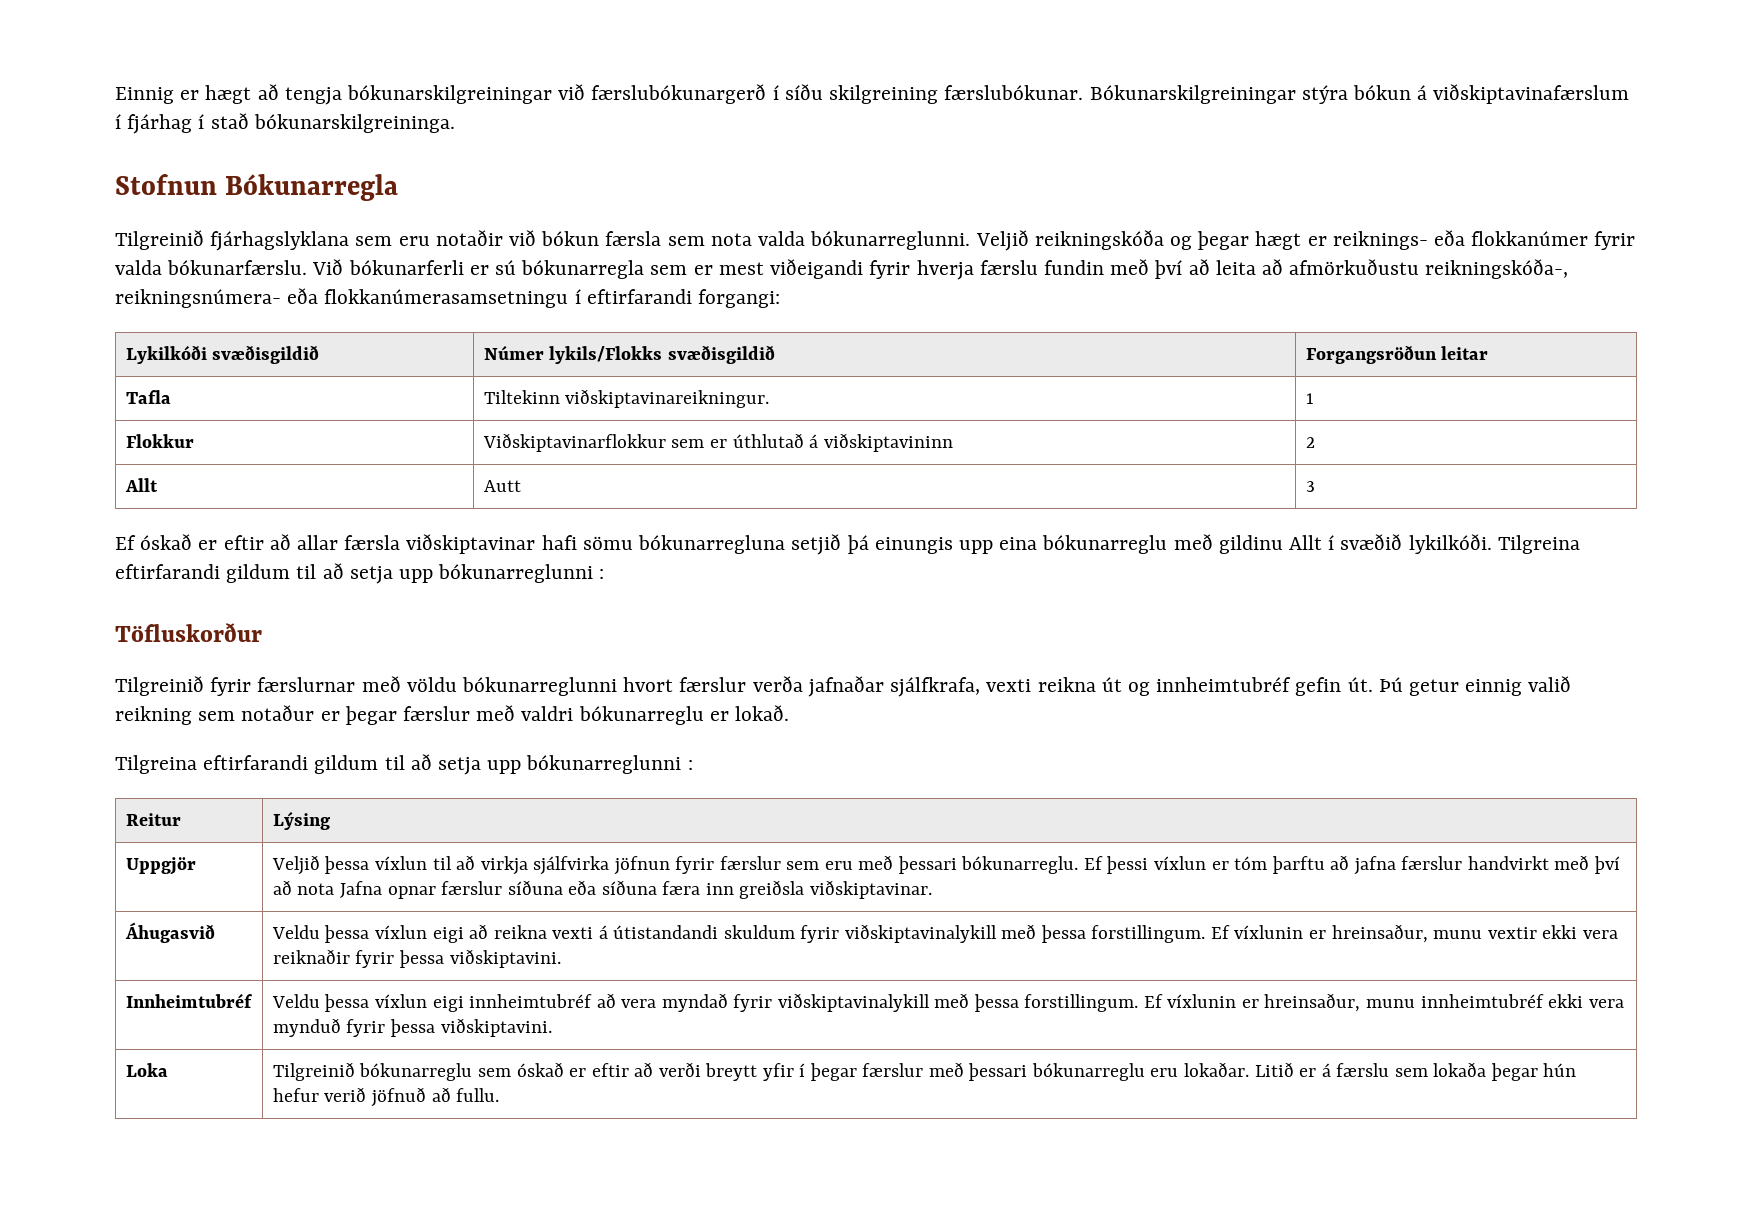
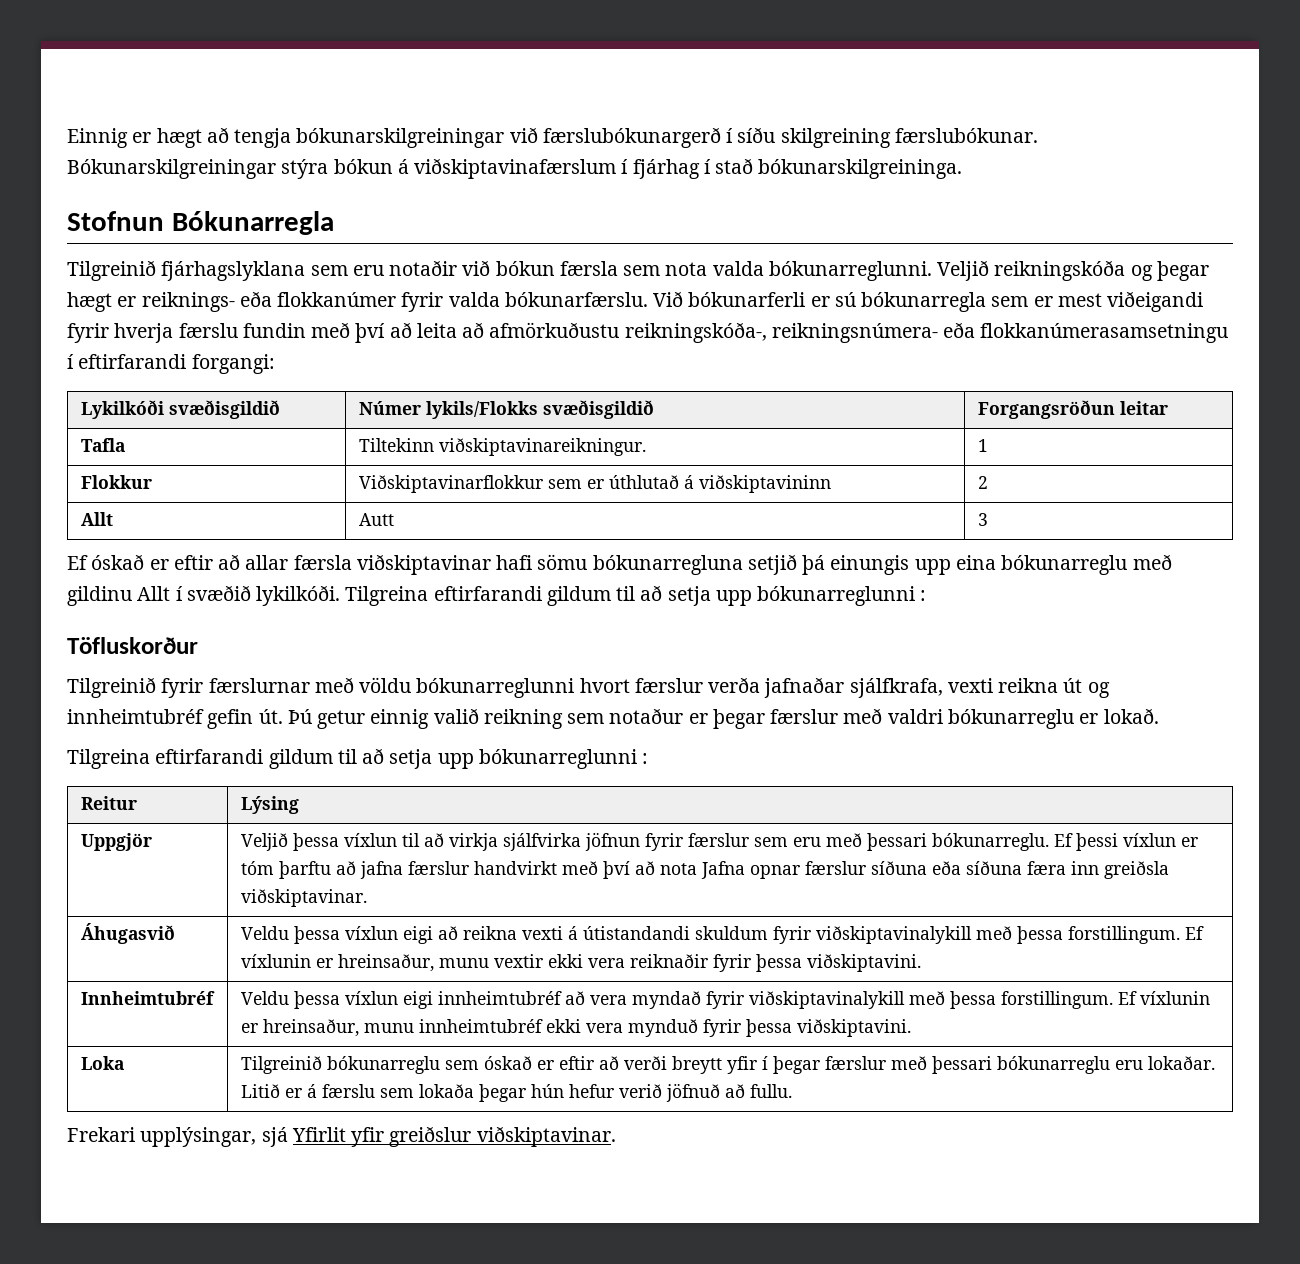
(500, 1095) none -> [67,1126,616,1147] // Frekari upplýsingar, sjá Yfirlit yfir greiðslur viðskiptavinar.

